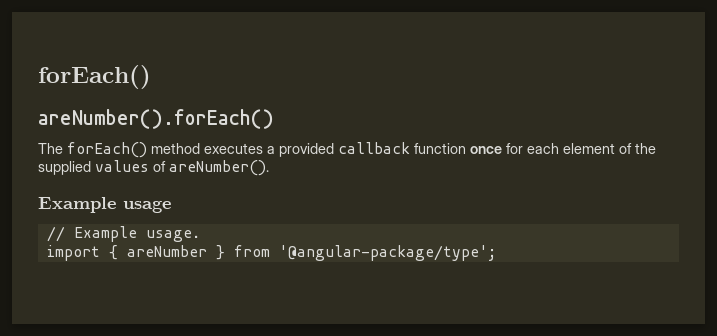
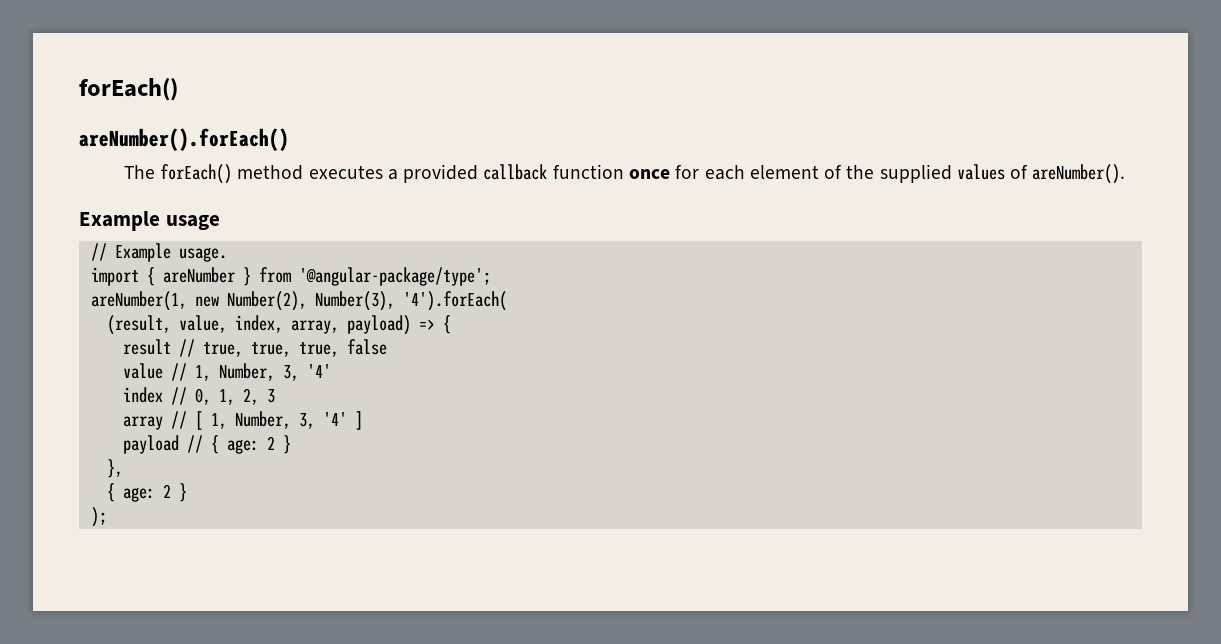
(496, 253) none -> [90,291,507,311] [106,315,451,335] [122,339,387,357] [122,363,331,381] [122,387,275,405] [122,411,363,430] [122,435,291,454] [106,459,123,478] [106,483,187,502] [90,507,107,527] // areNumber(1, new Number(2), Number(3), '4').forEach( // (result, value, index, array, payload) => { // result // true, true, true, false // value // 1, Number, 3, '4' // index // 0, 1, 2, 3 // array // [ 1, Number, 3, '4' ] // payload // { age: 2 } // }, // { age: 2 } // );

